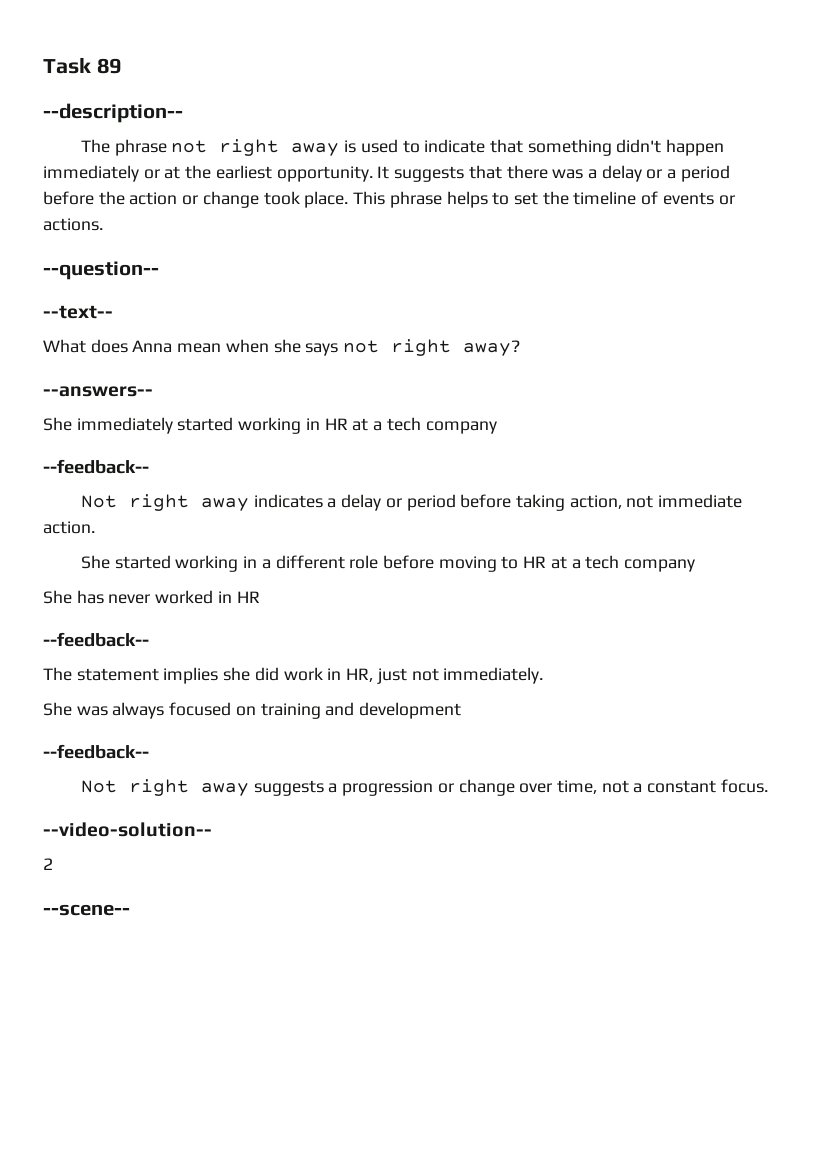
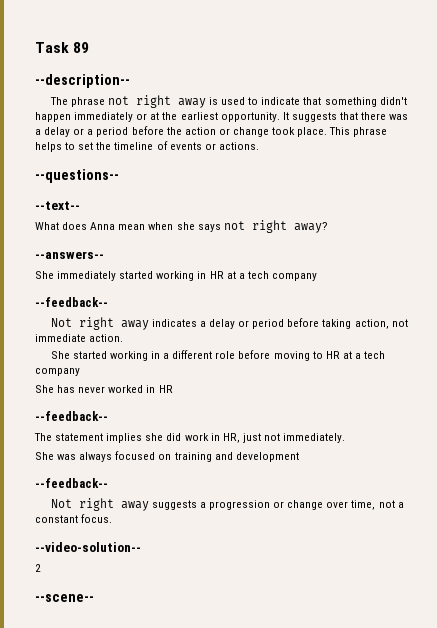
[43,261,159,280] --question-- -> [35,169,119,183] --questions--

